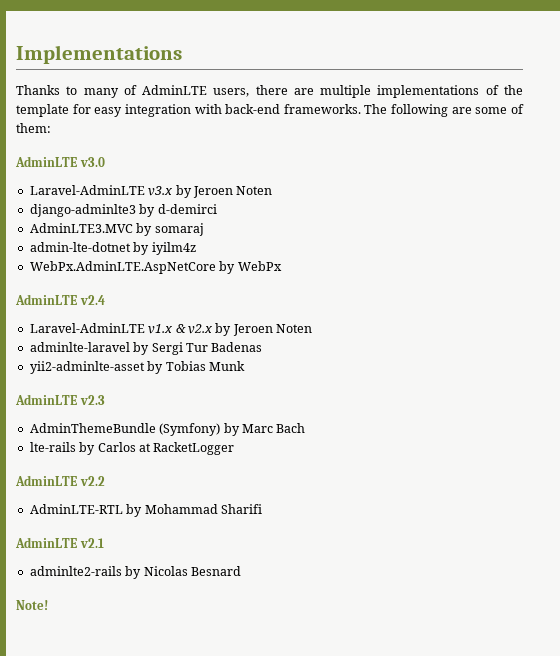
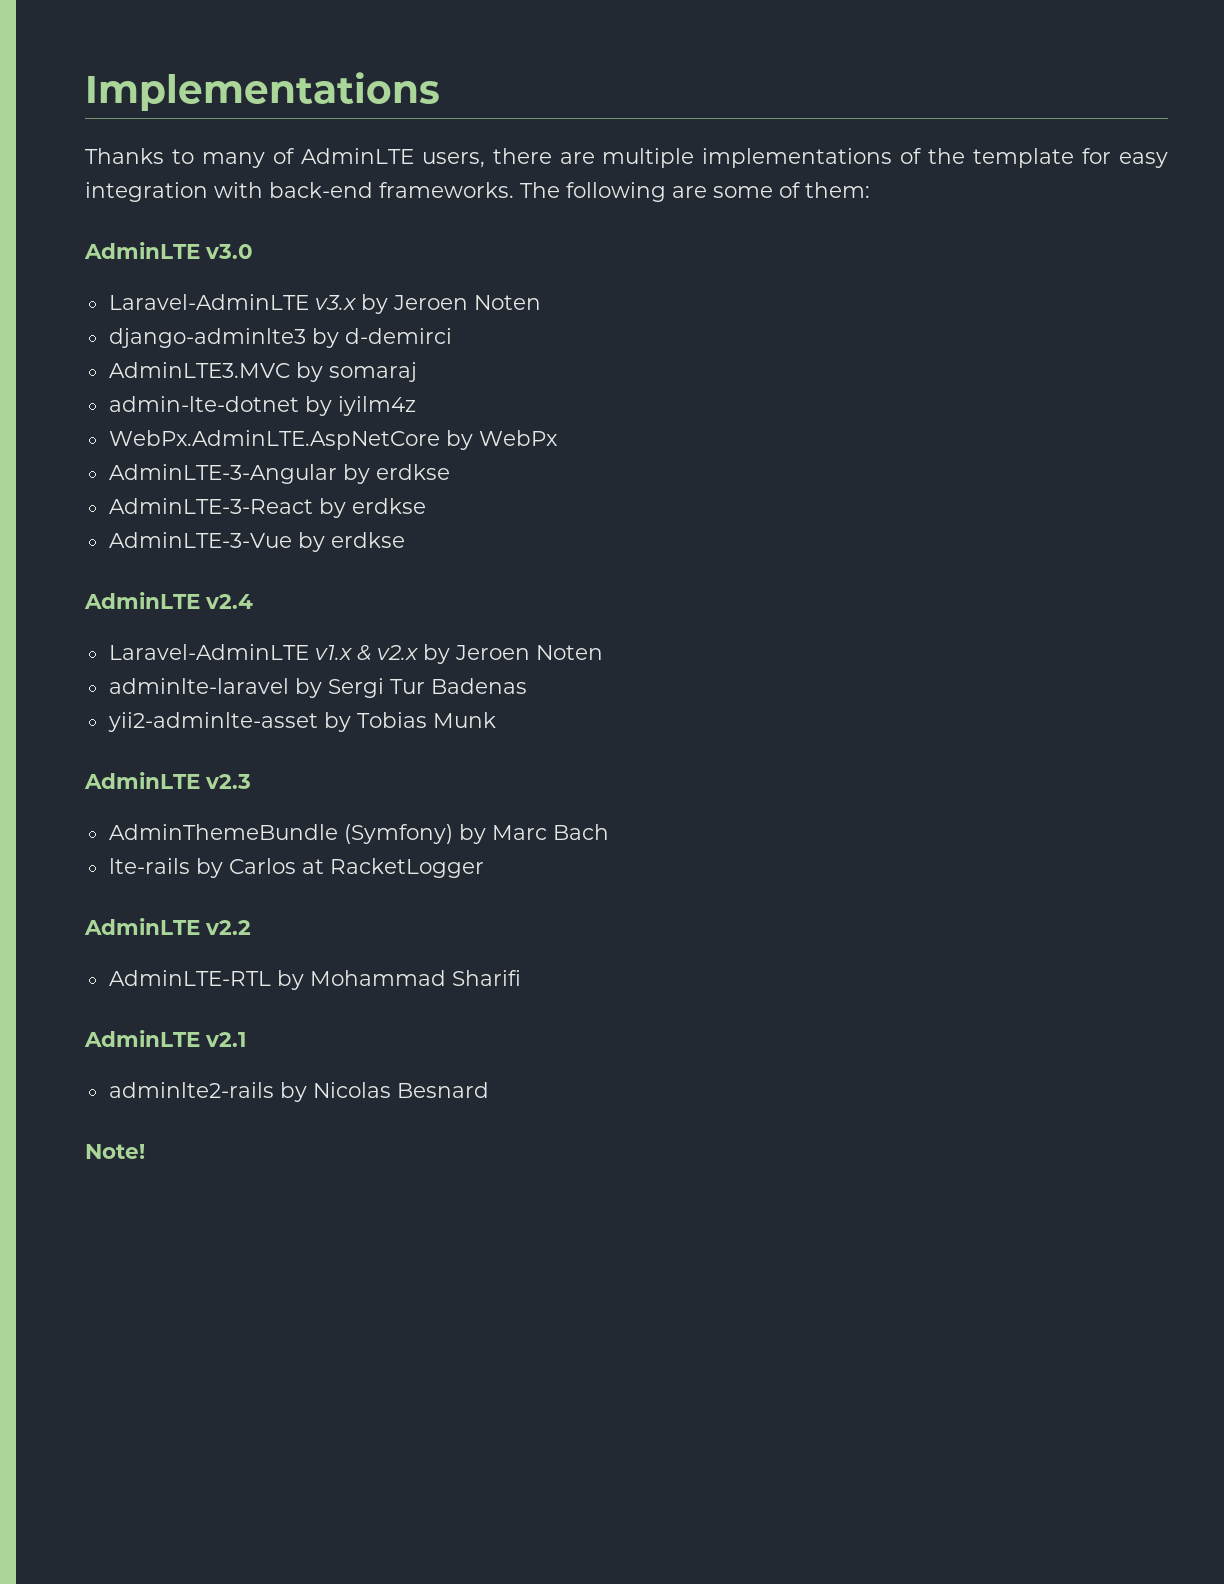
(282, 266) none -> [108,464,450,484] [108,498,426,518] [108,532,405,552] // AdminLTE-3-Angular by erdkse // AdminLTE-3-React by erdkse // AdminLTE-3-Vue by erdkse

